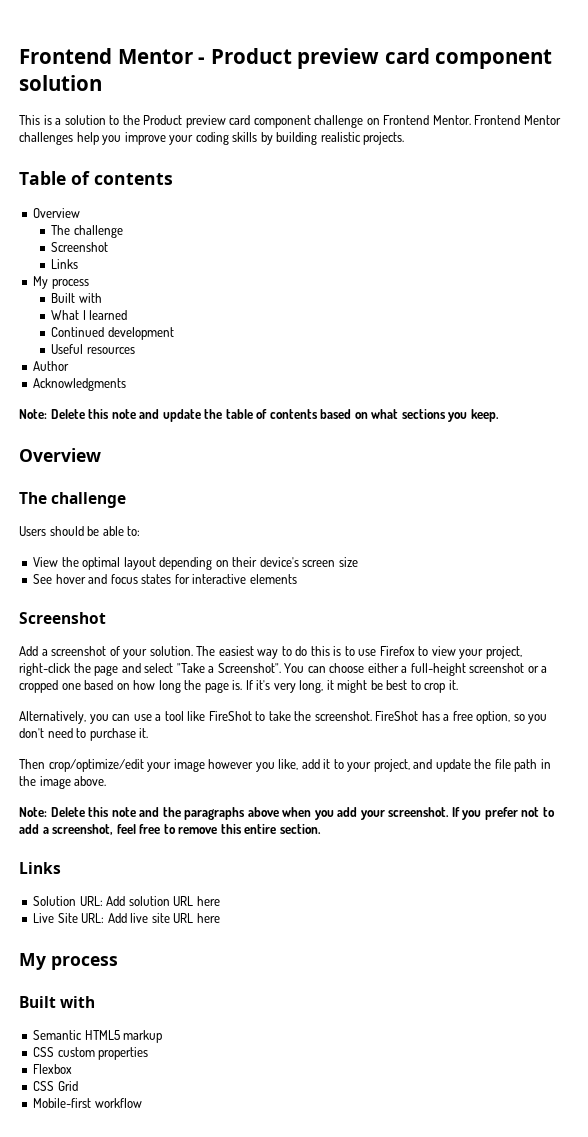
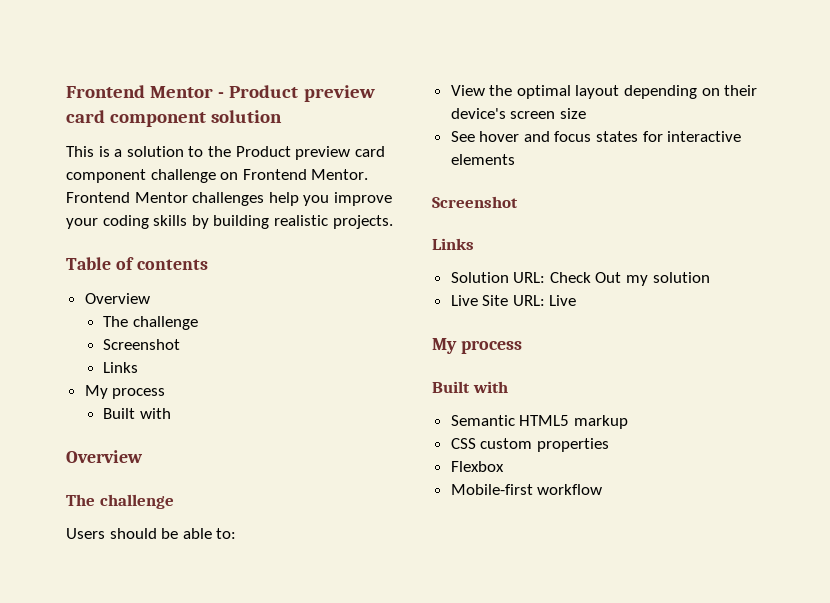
[51,310,128,320] [51,327,174,340] [51,344,135,354] [33,361,70,371] [33,378,127,391] [19,409,499,422] // What I learned // Continued development // Useful resources // Author // Acknowledgments // Note: Delete this note and update the table of contents based on what sections you keep. -> (172, 413) none
[19,646,522,659] [19,663,548,676] [19,680,458,693] [19,711,548,724] [19,728,149,741] [19,759,551,772] [19,776,107,789] [19,807,555,820] [19,824,321,835] // Add a screenshot of your solution. The easiest way to do this is to use Firefox to view your project, right-click the page and select "Take a Screenshot". You can choose either a full-height screenshot or a cropped one based on how long the page is. If it's very long, it might be best to crop it. // Alternatively, you can use a tool like FireShot to take the screenshot. FireShot has a free option, so you don't need to purchase it. // Then crop/optimize/edit your image however you like, add it to your project, and update the file path in the image above. // Note: Delete this note and the paragraphs above when you add your screenshot. If you prefer not to add a screenshot, feel free to remove this entire section. -> (518, 202) none
[106,896,220,906] Add solution URL here -> [549,272,710,286] Check Out my solution
[107,913,220,923] Add live site URL here -> [549,295,577,306] Live
[33,1081,78,1091] // CSS Grid -> (504, 466) none

